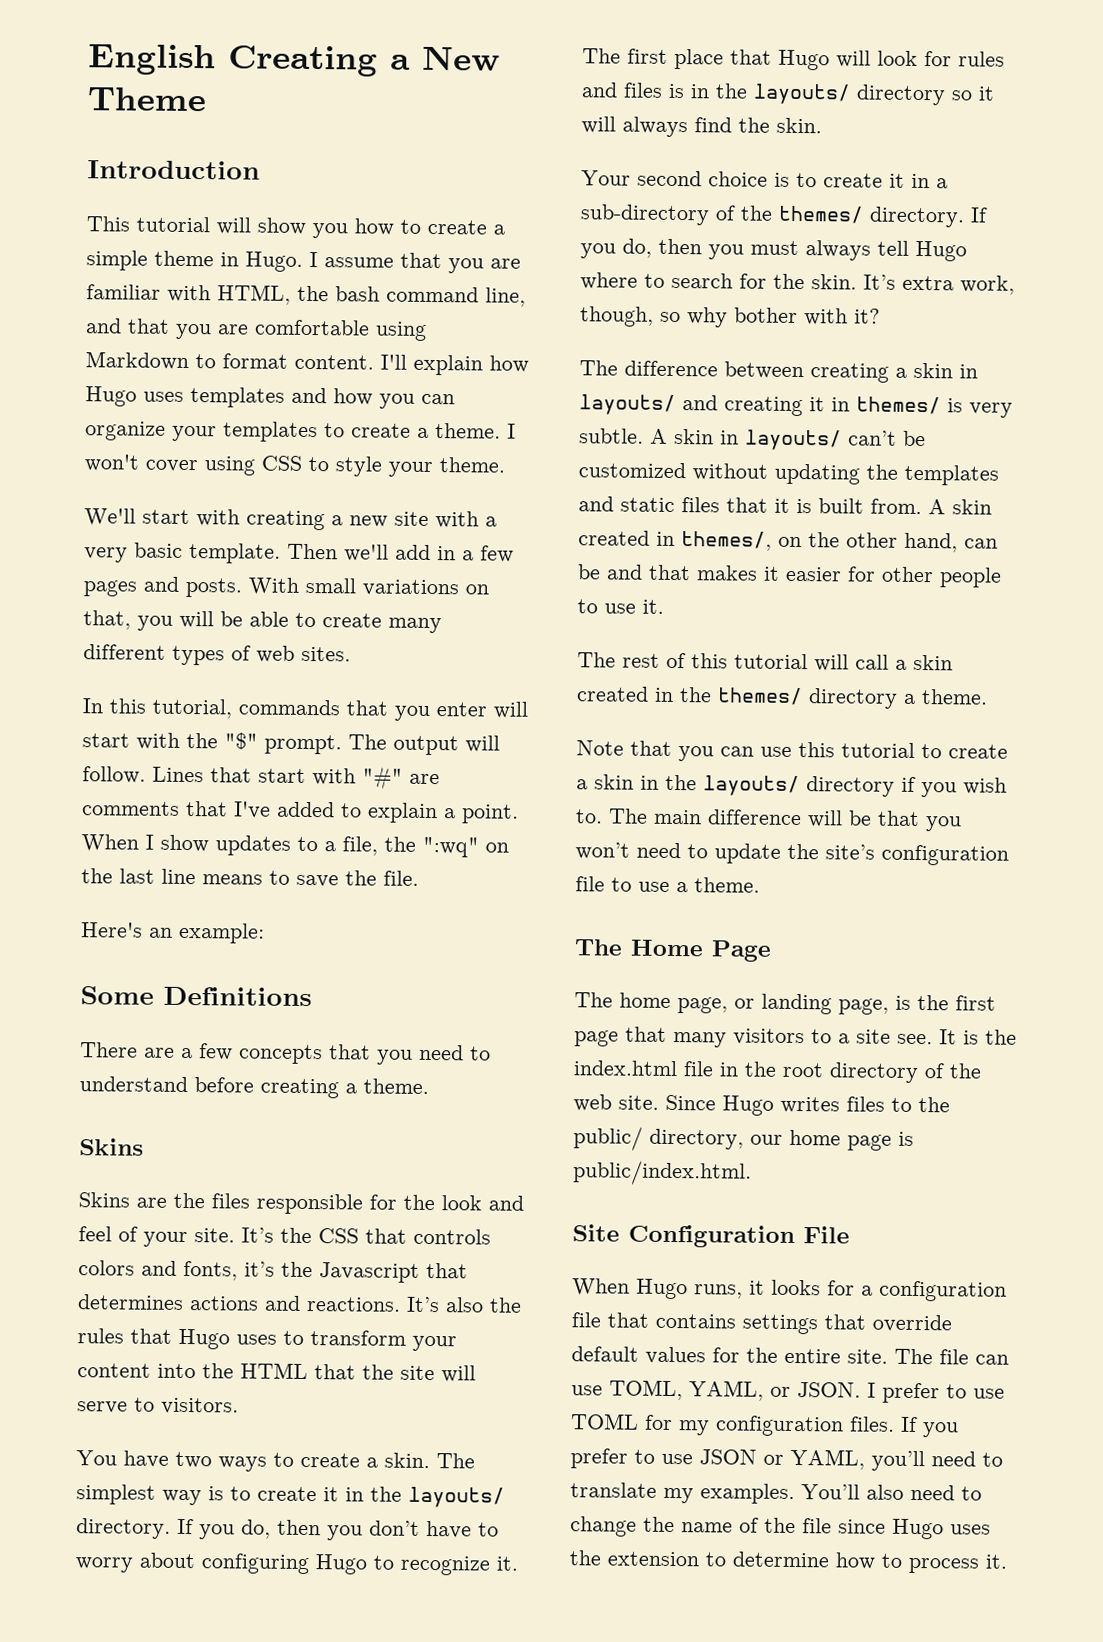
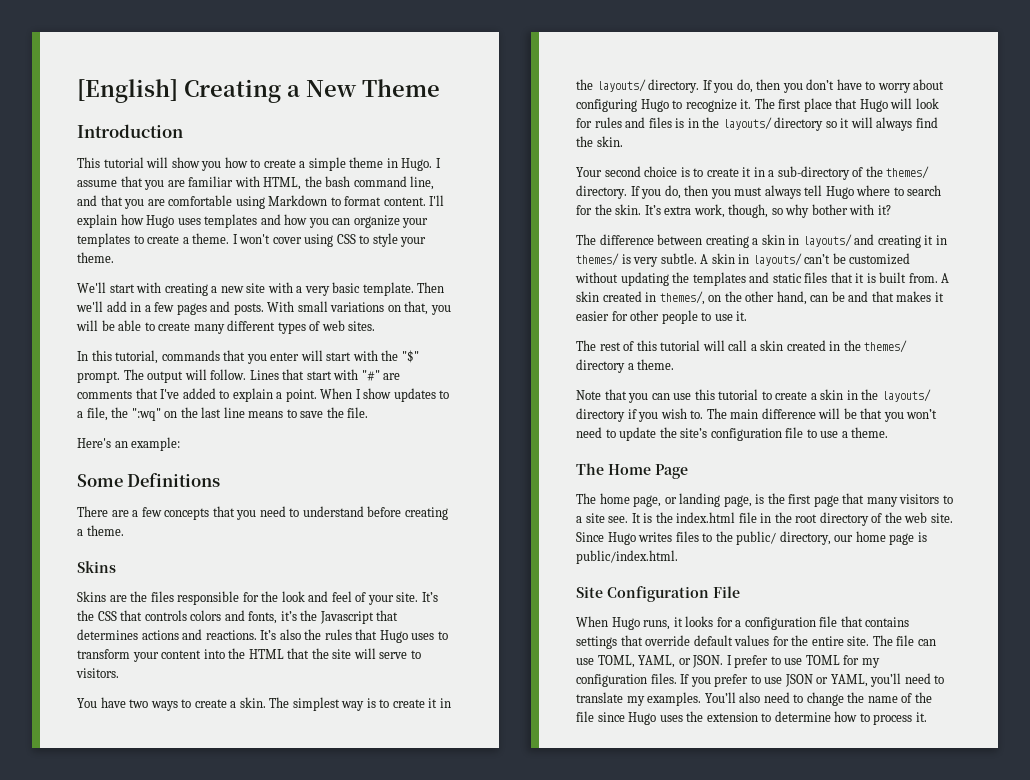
[88,44,216,76] English -> [77,79,178,103] [English]

